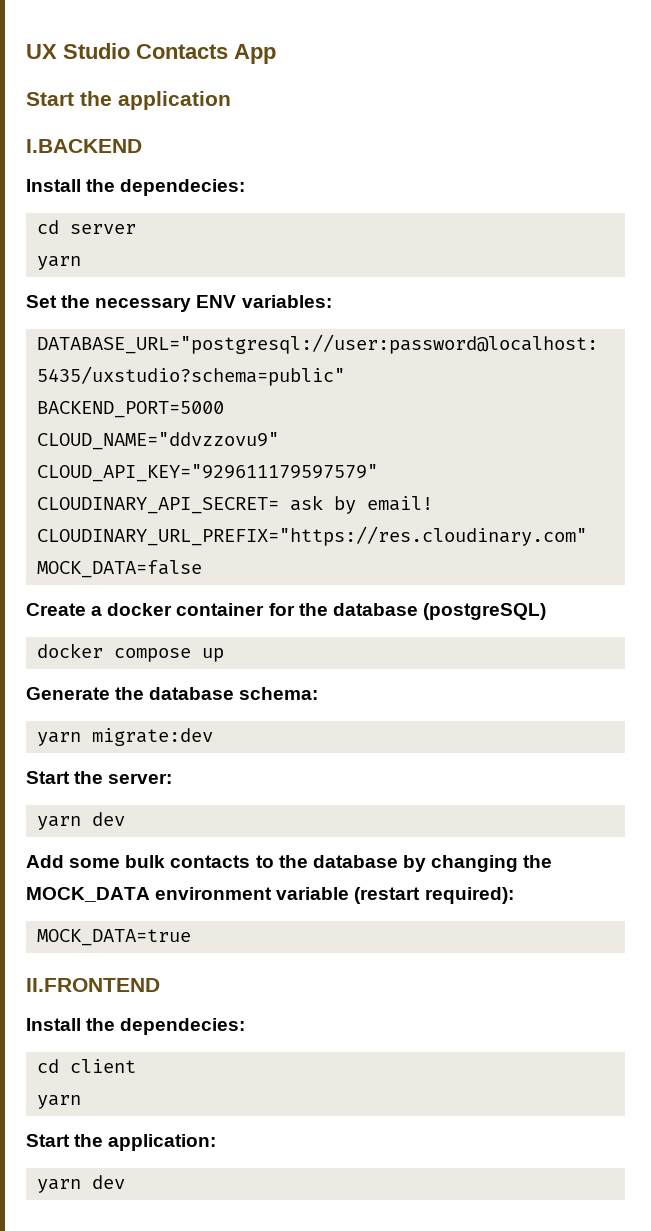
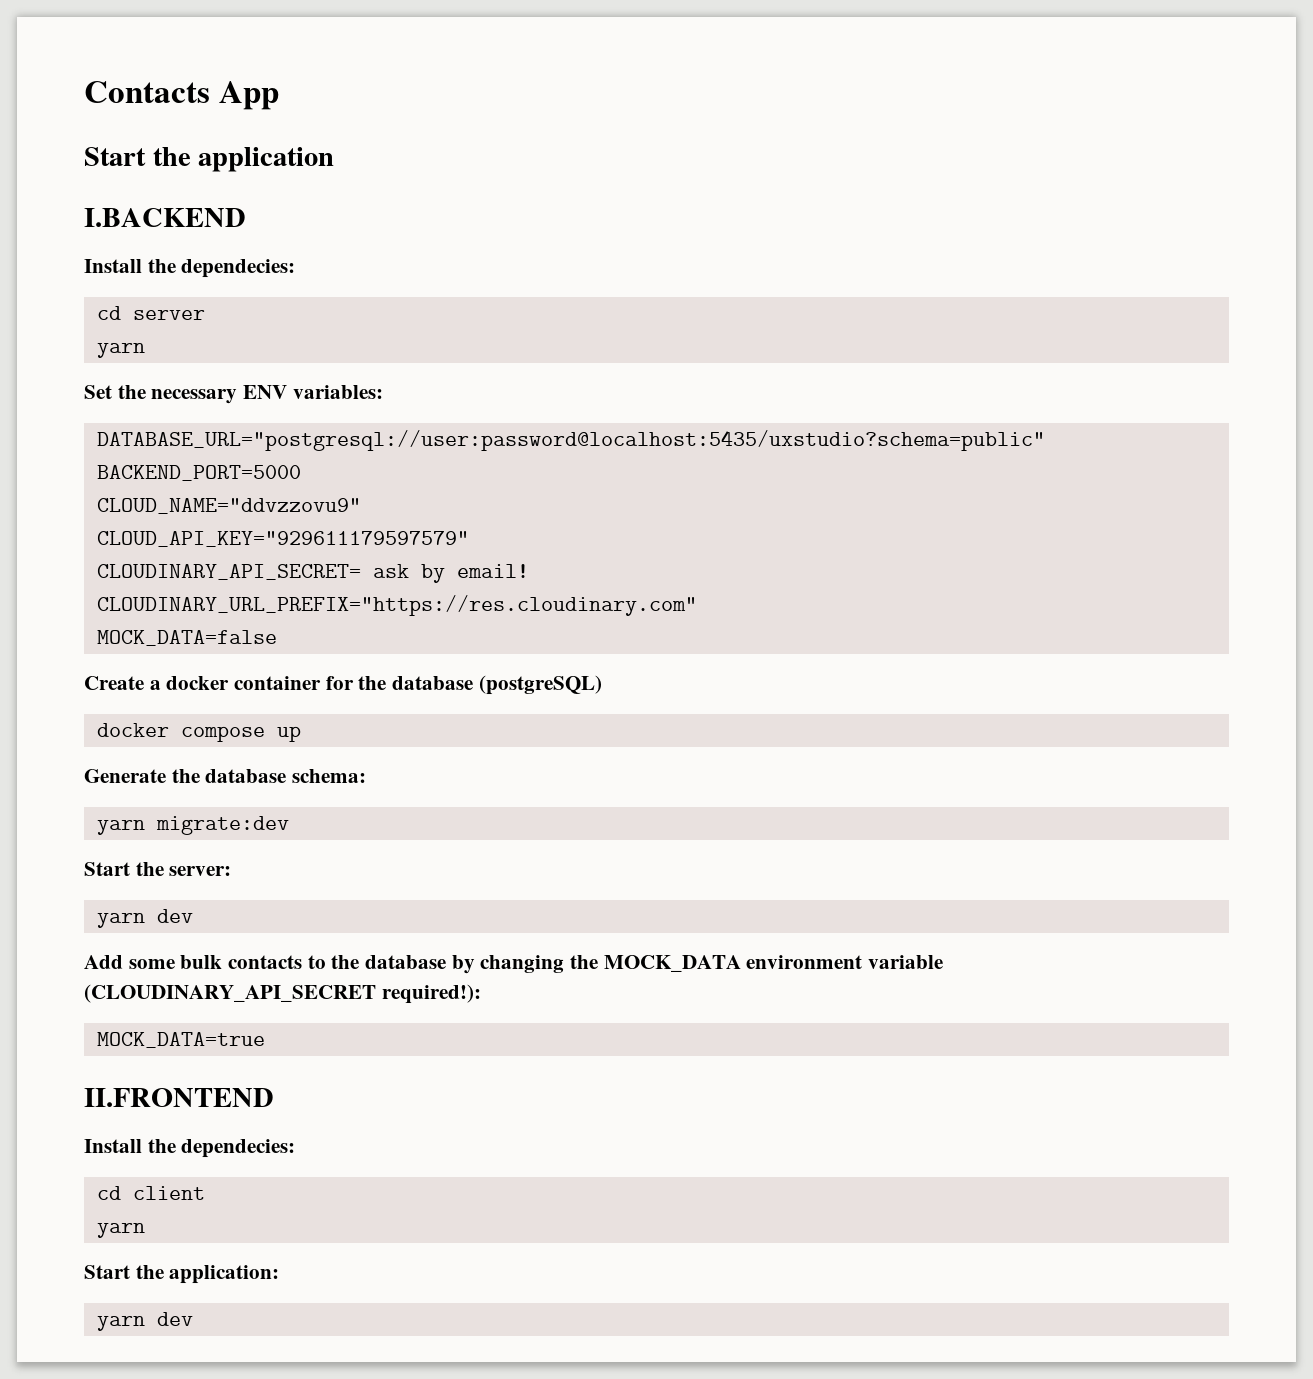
[26,43,130,59] UX Studio -> (84, 92) none
[354,887,514,904] (restart required): -> [84,984,481,1004] (CLOUDINARY_API_SECRET required!):

